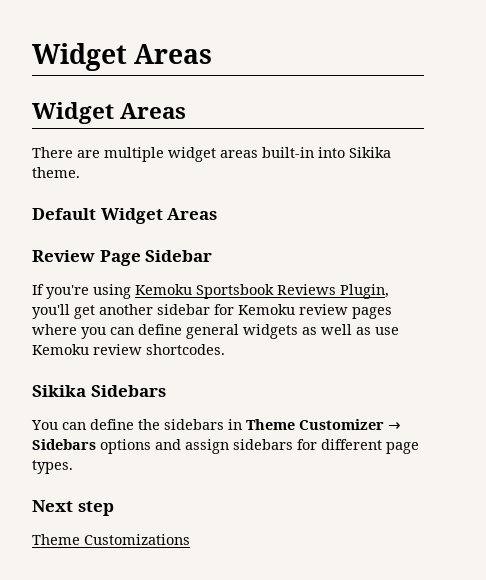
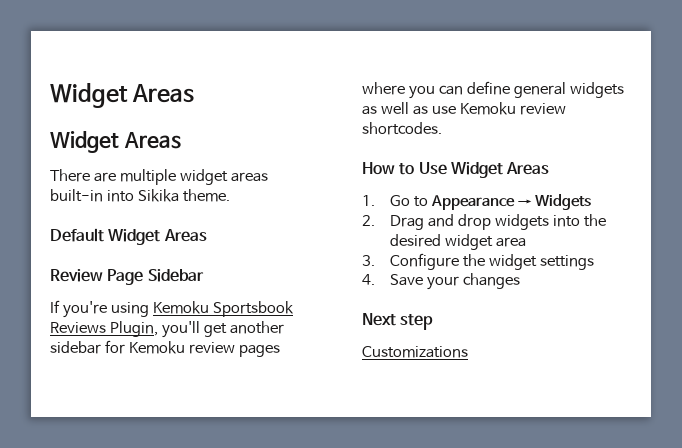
[32,385,166,397] [31,419,401,430] [32,439,419,454] [32,460,73,474] Sikika Sidebars // You can define the sidebars in Theme Customizer → Sidebars options and assign sidebars for different page types. -> [362,162,550,178] [362,194,591,210] [362,214,606,230] [389,234,526,250] [362,253,594,270] [362,273,520,290] How to Use Widget Areas // 1. Go to Appearance → Widgets // 2. Drag and drop widgets into the desired widget area // 3. Configure the widget settings // 4. Save your changes
[32,534,80,545] Theme -> (434, 322) none

